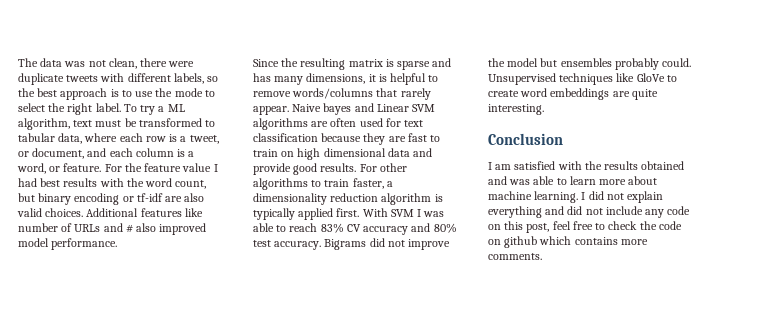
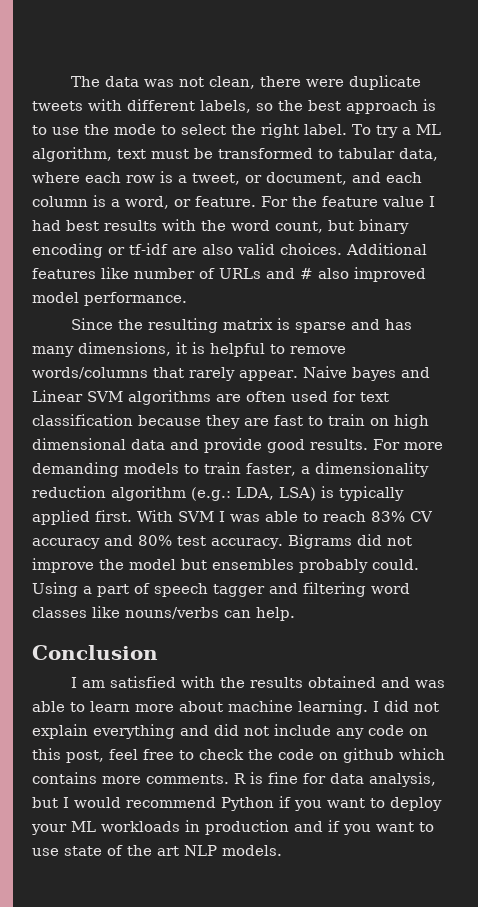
[379,163,407,172] [253,178,308,190] other algorithms -> [404,442,443,450] [32,462,179,477] more demanding models
(432, 199) none -> [191,487,316,501] (e.g.: LDA, LSA)
[488,73,677,85] [488,88,658,100] [488,104,544,115] Unsupervised techniques like GloVe to create word embeddings are quite interesting. -> [32,582,410,597] [32,606,295,621] Using a part of speech tagger and filtering word classes like nouns/verbs can help.
(542, 256) none -> [234,772,436,787] [32,796,442,811] [31,820,434,835] [32,845,282,856] R is fine for data analysis, but I would recommend Python if you want to deploy your ML workloads in production and if you want to use state of the art NLP models.

